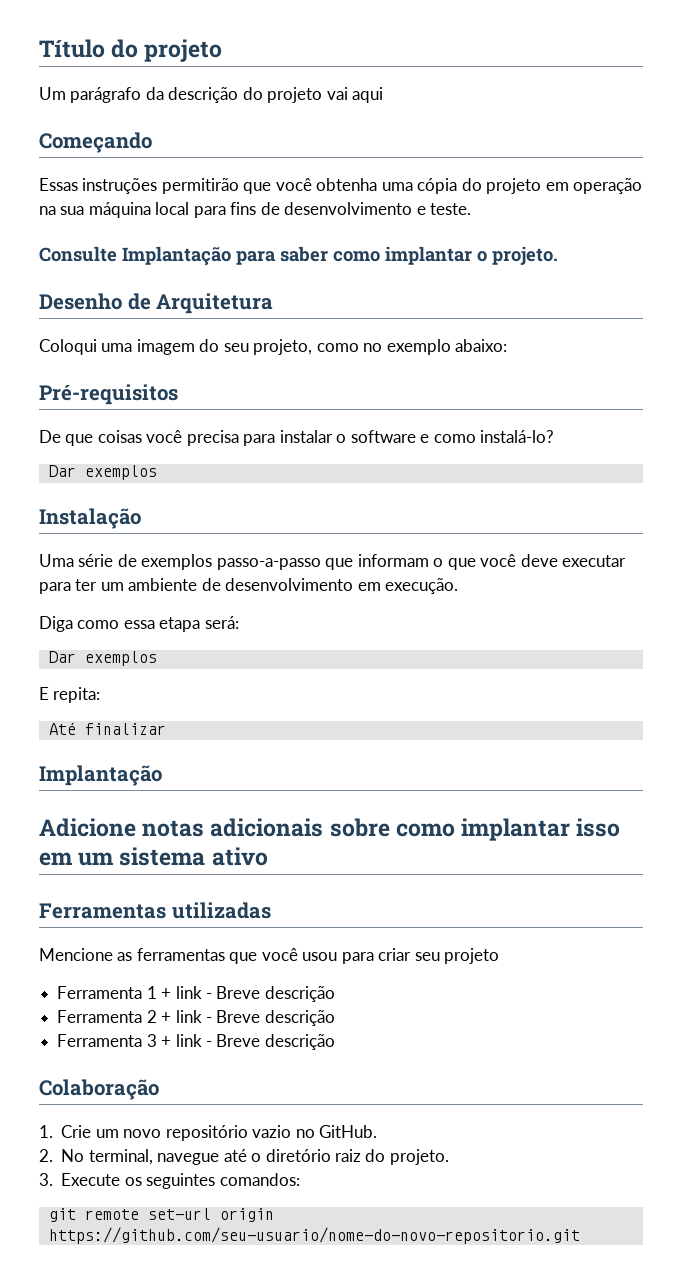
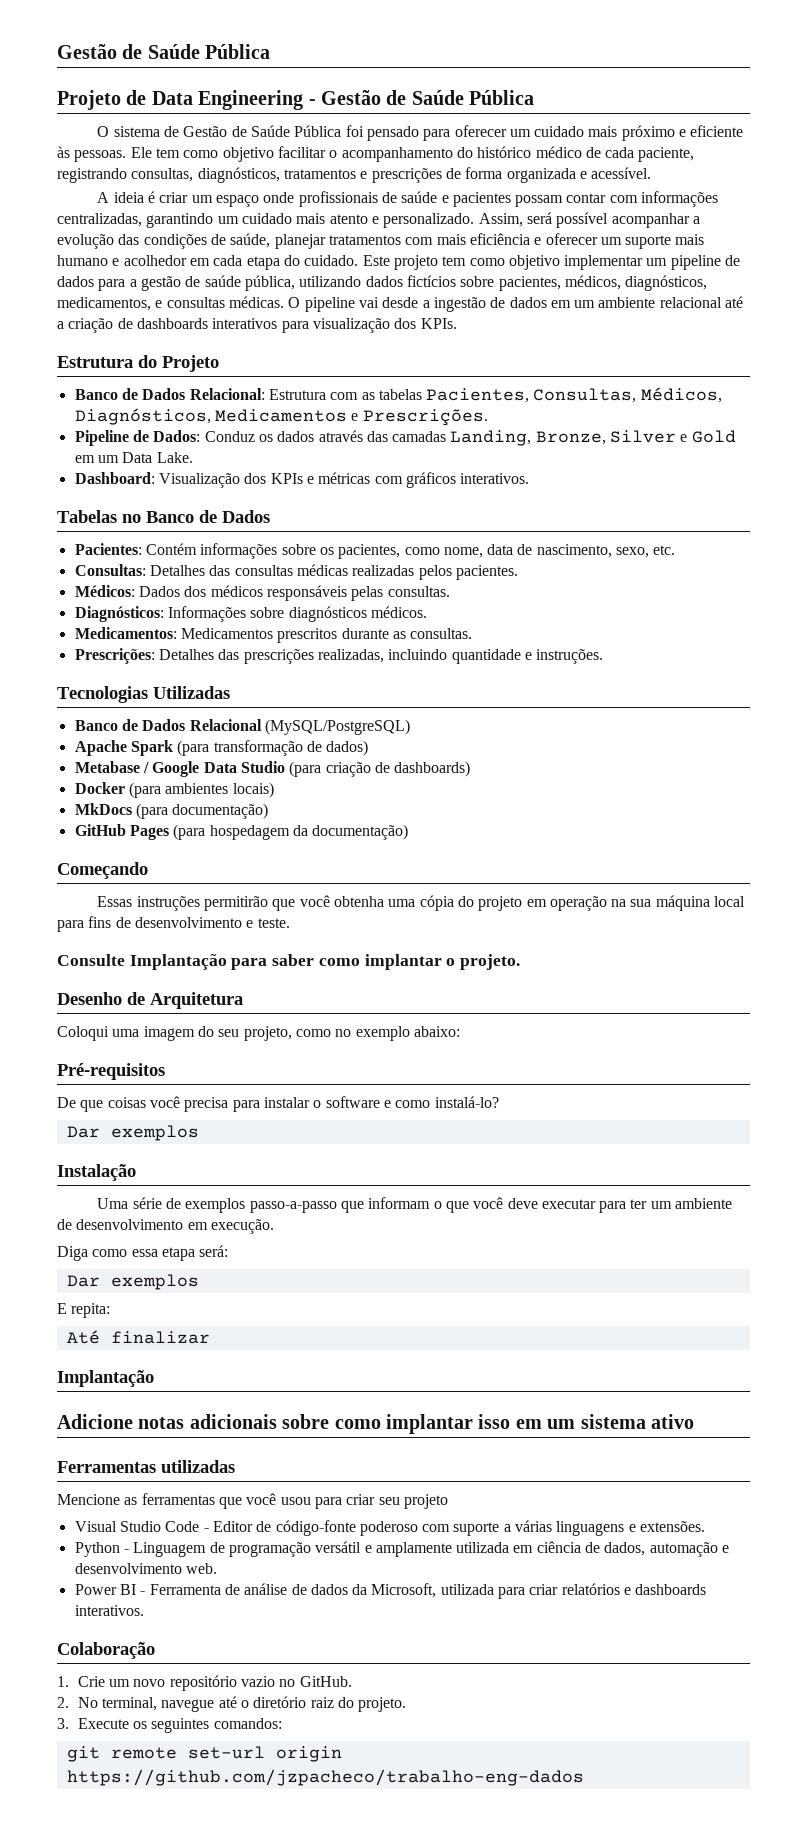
[39,39,223,62] [39,87,384,103] Título do projeto // Um parágrafo da descrição do projeto vai aqui -> [57,44,271,59] [57,90,535,110] [97,125,744,141] [57,146,695,162] [57,167,652,183] [97,191,719,207] [57,212,700,228] [57,233,705,249] [57,255,741,270] [57,275,708,291] [57,296,744,312] [57,318,457,333] [57,355,219,372] [74,387,722,403] [74,408,488,426] [74,430,736,446] [74,452,193,463] [74,472,530,488] [57,510,270,523] [74,543,676,559] [74,564,518,580] [74,585,450,601] [74,606,427,622] [74,627,473,643] [74,648,604,664] [57,686,230,703] [74,719,410,735] [74,740,369,756] [74,761,471,777] [74,782,274,798] [74,803,269,819] [74,824,409,840] Gestão de Saúde Pública // Projeto de Data Engineering - Gestão de Saúde Pública // O sistema de Gestão de Saúde Pública foi pensado para oferecer um cuidado mais próximo e eficiente às pessoas. Ele tem como objetivo facilitar o acompanhamento do histórico médico de cada paciente, registrando consultas, diagnósticos, tratamentos e prescrições de forma organizada e acessível. // A ideia é criar um espaço onde profissionais de saúde e pacientes possam contar com informações centralizadas, garantindo um cuidado mais atento e personalizado. Assim, será possível acompanhar a evolução das condições de saúde, planejar tratamentos com mais eficiência e oferecer um suporte mais humano e acolhedor em cada etapa do cuidado. Este projeto tem como objetivo implementar um pipeline de dados para a gestão de saúde pública, utilizando dados fictícios sobre pacientes, médicos, diagnósticos, medicamentos, e consultas médicas. O pipeline vai desde a ingestão de dados em um ambiente relacional até a criação de dashboards interativos para visualização dos KPIs. // Estrutura do Projeto // Banco de Dados Relacional: Estrutura com as tabelas Pacientes, Consultas, Médicos, Diagnósticos, Medicamentos e Prescrições. // Pipeline de Dados: Conduz os dados através das camadas Landing, Bronze, Silver e Gold em um Data Lake. // Dashboard: Visualização dos KPIs e métricas com gráficos interativos. // Tabelas no Banco de Dados // Pacientes: Contém informações sobre os pacientes, como nome, data de nascimento, sexo, etc. // Consultas: Detalhes das consultas médicas realizadas pelos pacientes. // Médicos: Dados dos médicos responsáveis pelas consultas. // Diagnósticos: Informações sobre diagnósticos médicos. // Medicamentos: Medicamentos prescritos durante as consultas. // Prescrições: Detalhes das prescrições realizadas, incluindo quantidade e instruções. // Tecnologias Utilizadas // Banco de Dados Relacional (MySQL/PostgreSQL) // Apache Spark (para transformação de dados) // Metabase / Google Data Studio (para criação de dashboards) // Docker (para ambientes locais) // MkDocs (para documentação) // GitHub Pages (para hospedagem da documentação)
[57,986,335,1002] [57,1010,335,1026] [57,1034,335,1050] Ferramenta 1 + link - Breve descrição // Ferramenta 2 + link - Breve descrição // Ferramenta 3 + link - Breve descrição -> [74,1520,706,1536] [74,1541,730,1557] [74,1563,217,1574] [74,1583,707,1599] [74,1605,144,1616] Visual Studio Code - Editor de código-fonte poderoso com suporte a várias linguagens e extensões. // Python - Linguagem de programação versátil e amplamente utilizada em ciência de dados, automação e desenvolvimento web. // Power BI - Ferramenta de análise de dados da Microsoft, utilizada para criar relatórios e dashboards interativos.
[48,1227,580,1244] https://github.com/seu-usuario/nome-do-novo-repositorio.git -> [66,1769,584,1786] https://github.com/jzpacheco/trabalho-eng-dados

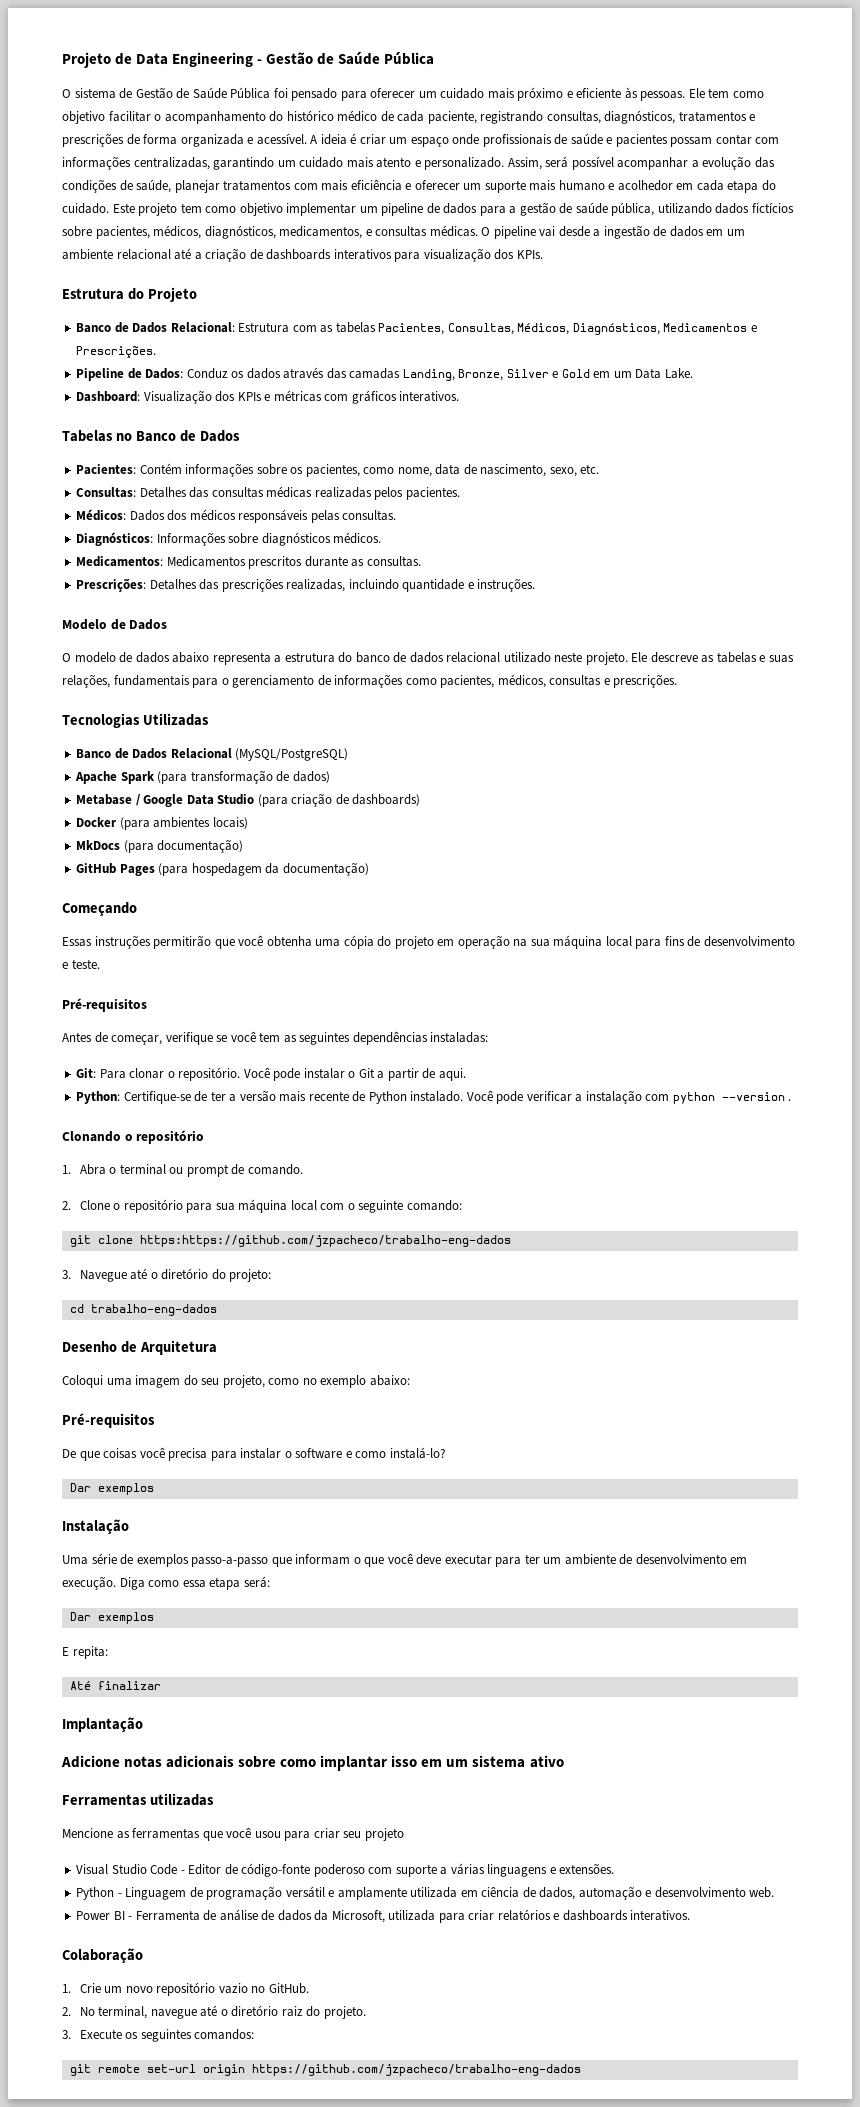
[57,44,271,59] Gestão de Saúde Pública // -> (62, 60) none
(652, 173) // -> (307, 139) none
(604, 656) none -> [62,619,168,630] [62,652,794,665] [62,674,678,688] // Modelo de Dados // O modelo de dados abaixo representa a estrutura do banco de dados relacional utilizado neste projeto. Ele descreve as tabelas e suas relações, fundamentais para o gerenciamento de informações como pacientes, médicos, consultas e prescrições.
[57,954,521,970] Consulte Implantação para saber como implantar o projeto. -> [62,998,147,1012] [62,1031,489,1045] [76,1067,466,1081] [76,1090,792,1104] [62,1130,205,1144] [62,1164,303,1177] [62,1199,462,1213] [69,1235,511,1247] [62,1268,272,1282] [69,1304,217,1316] Pré-requisitos // Antes de começar, verifique se você tem as seguintes dependências instaladas: // Git: Para clonar o repositório. Você pode instalar o Git a partir de aqui. // Python: Certifique-se de ter a versão mais recente de Python instalado. Você pode verificar a instalação com python --version . // Clonando o repositório // 1. Abra o terminal ou prompt de comando. // 2. Clone o repositório para sua máquina local com o seguinte comando: // git clone https:https://github.com/jzpacheco/trabalho-eng-dados // 3. Navegue até o diretório do projeto: // cd trabalho-eng-dados
(274, 1226) // -> (116, 1583) none

